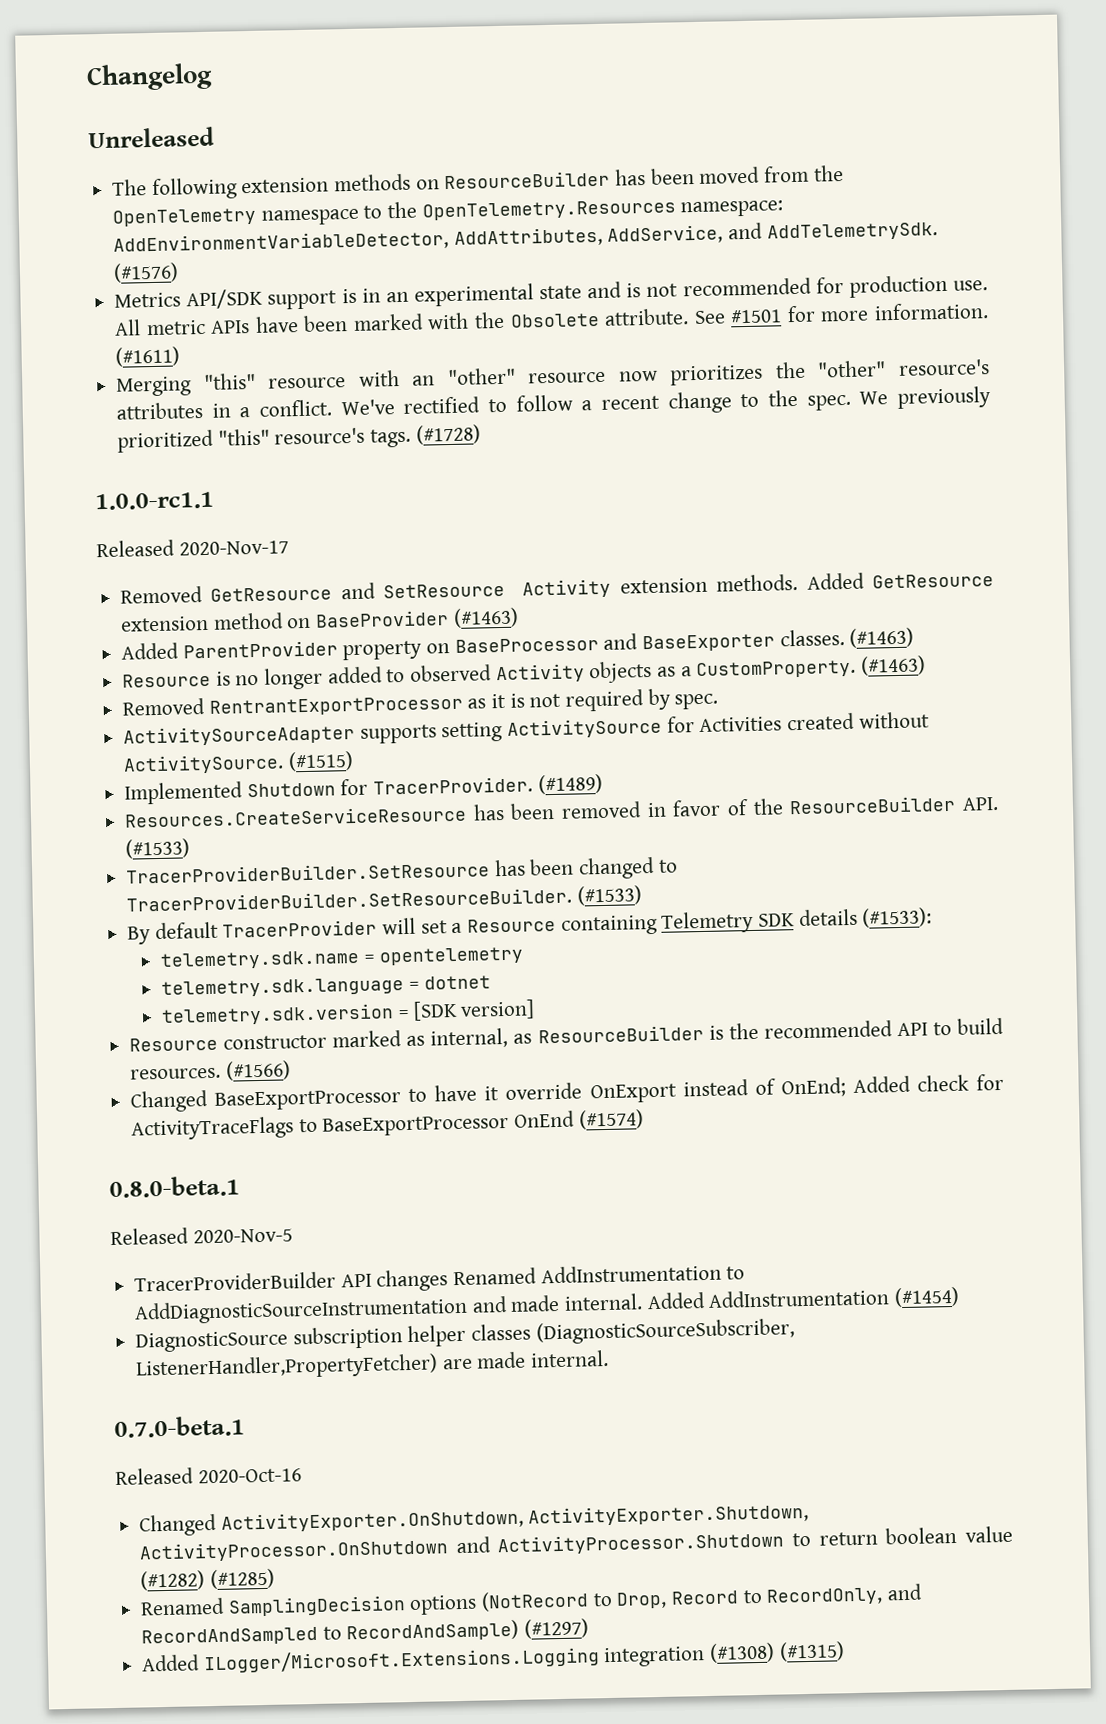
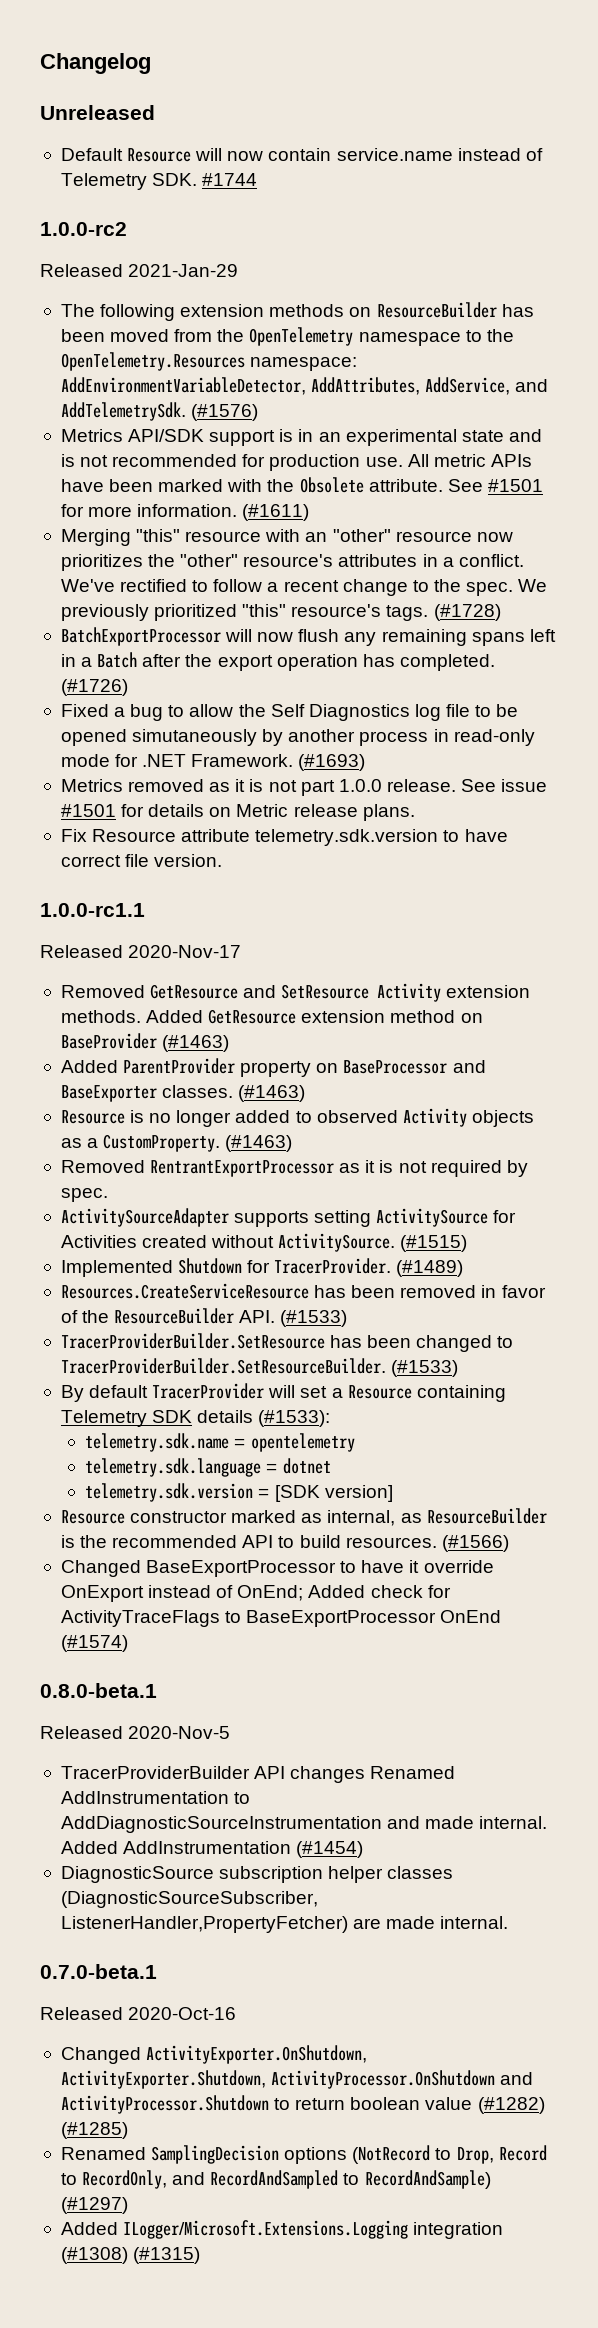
(215, 137) none -> [60,148,543,162] [60,173,258,190] [40,222,127,236] [40,264,239,277] // Default Resource will now contain service.name instead of Telemetry SDK. #1744 // 1.0.0-rc2 // Released 2021-Jan-29
(481, 434) none -> [60,627,556,646] [60,652,495,671] [60,679,128,696] [60,704,519,721] [60,729,535,746] [60,754,366,771] [60,779,548,796] [60,804,415,821] [60,829,508,846] [60,854,223,867] // BatchExportProcessor will now flush any remaining spans left in a Batch after the export operation has completed. (#1726) // Fixed a bug to allow the Self Diagnostics log file to be opened simutaneously by another process in read-only mode for .NET Framework. (#1693) // Metrics removed as it is not part 1.0.0 release. See issue #1501 for details on Metric release plans. // Fix Resource attribute telemetry.sdk.version to have correct file version.

